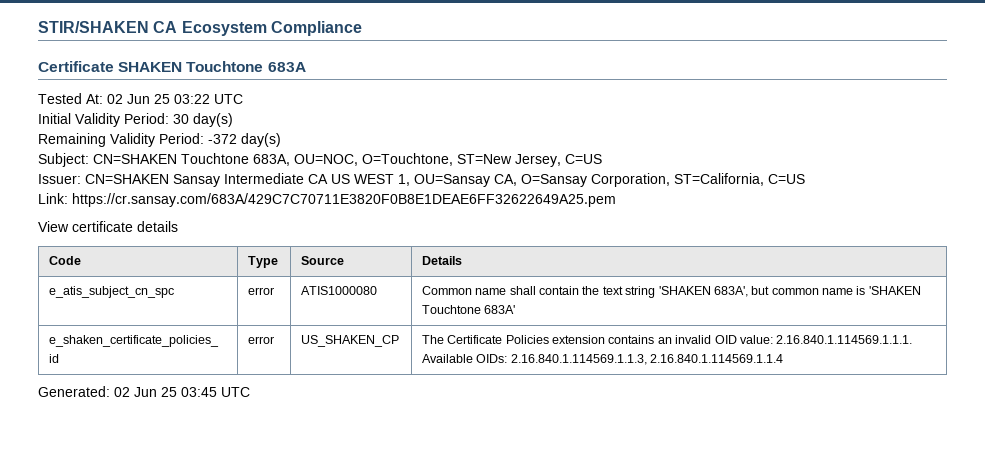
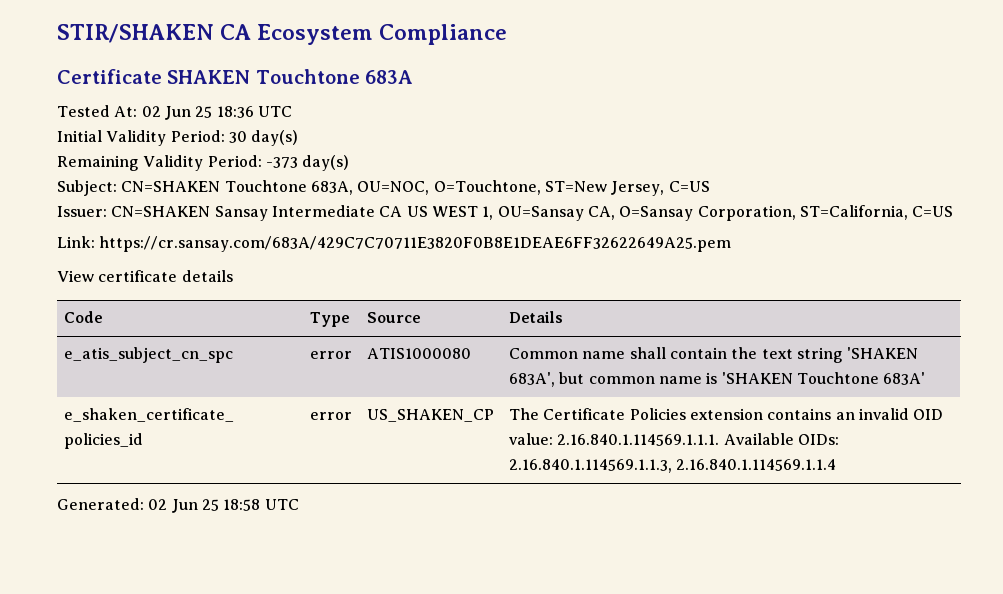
[174,94,210,104] 03:22 -> [216,106,254,118] 18:36
[208,134,237,144] -372 -> [265,157,298,168] -373
[181,387,217,397] 03:45 -> [223,499,261,511] 18:58

